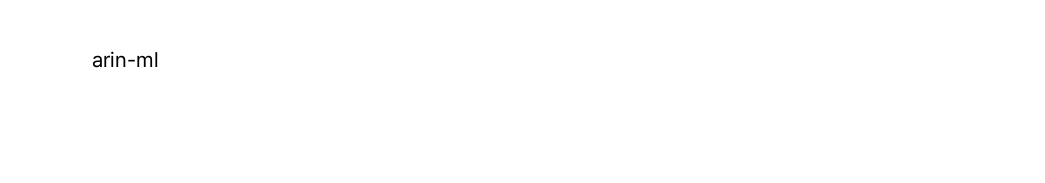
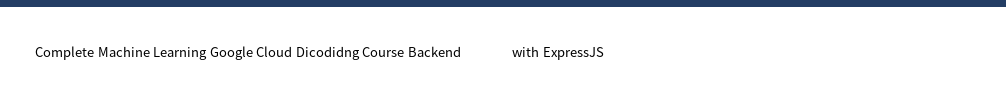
[92,51,159,68] arin-ml -> [35,46,604,60] Complete Machine Learning Google Cloud Dicodidng Course Backend with ExpressJS

